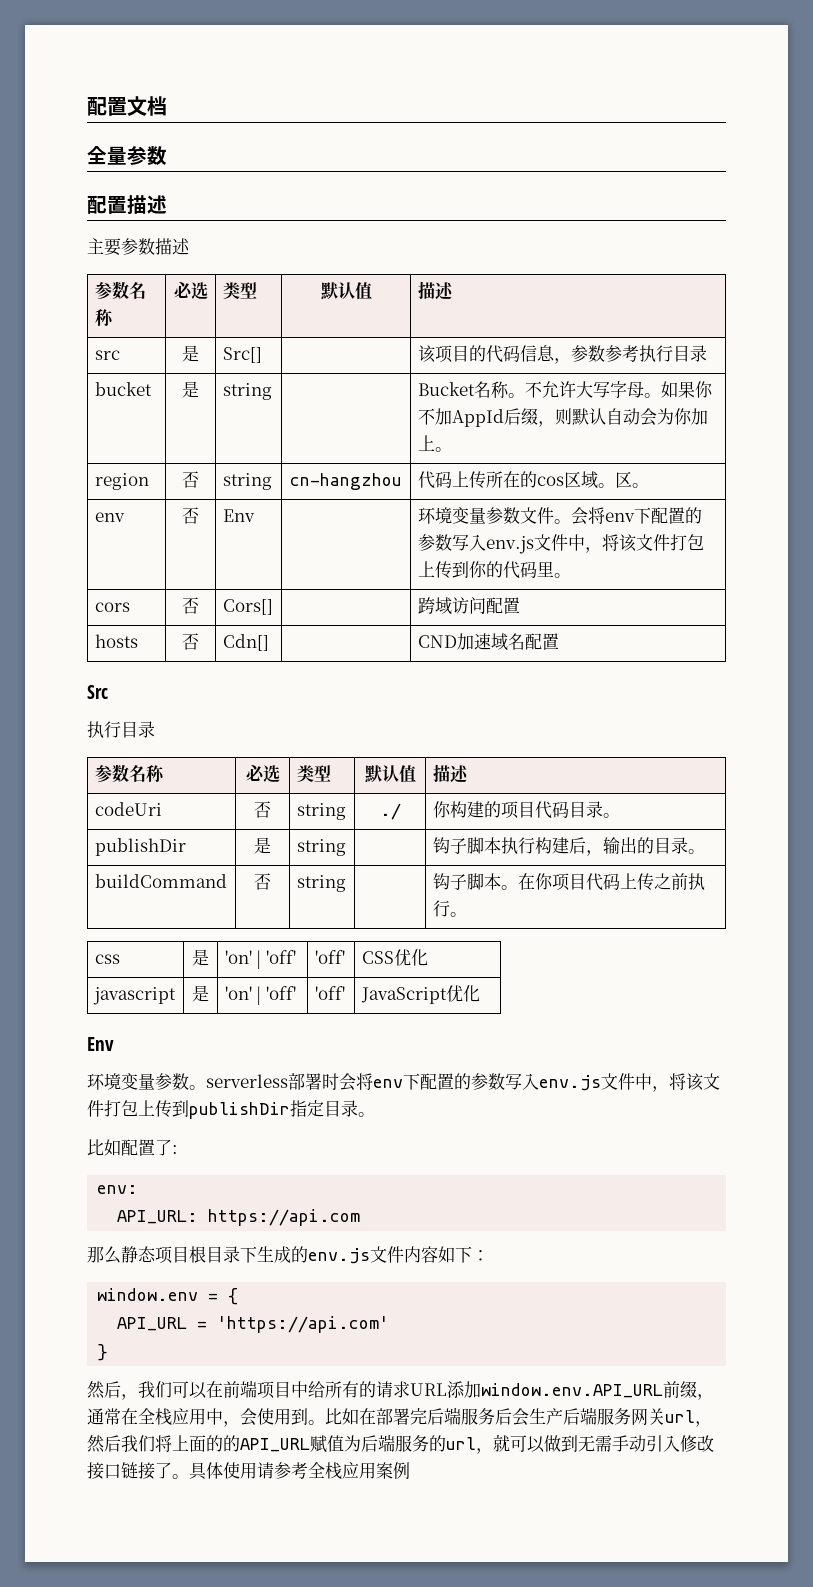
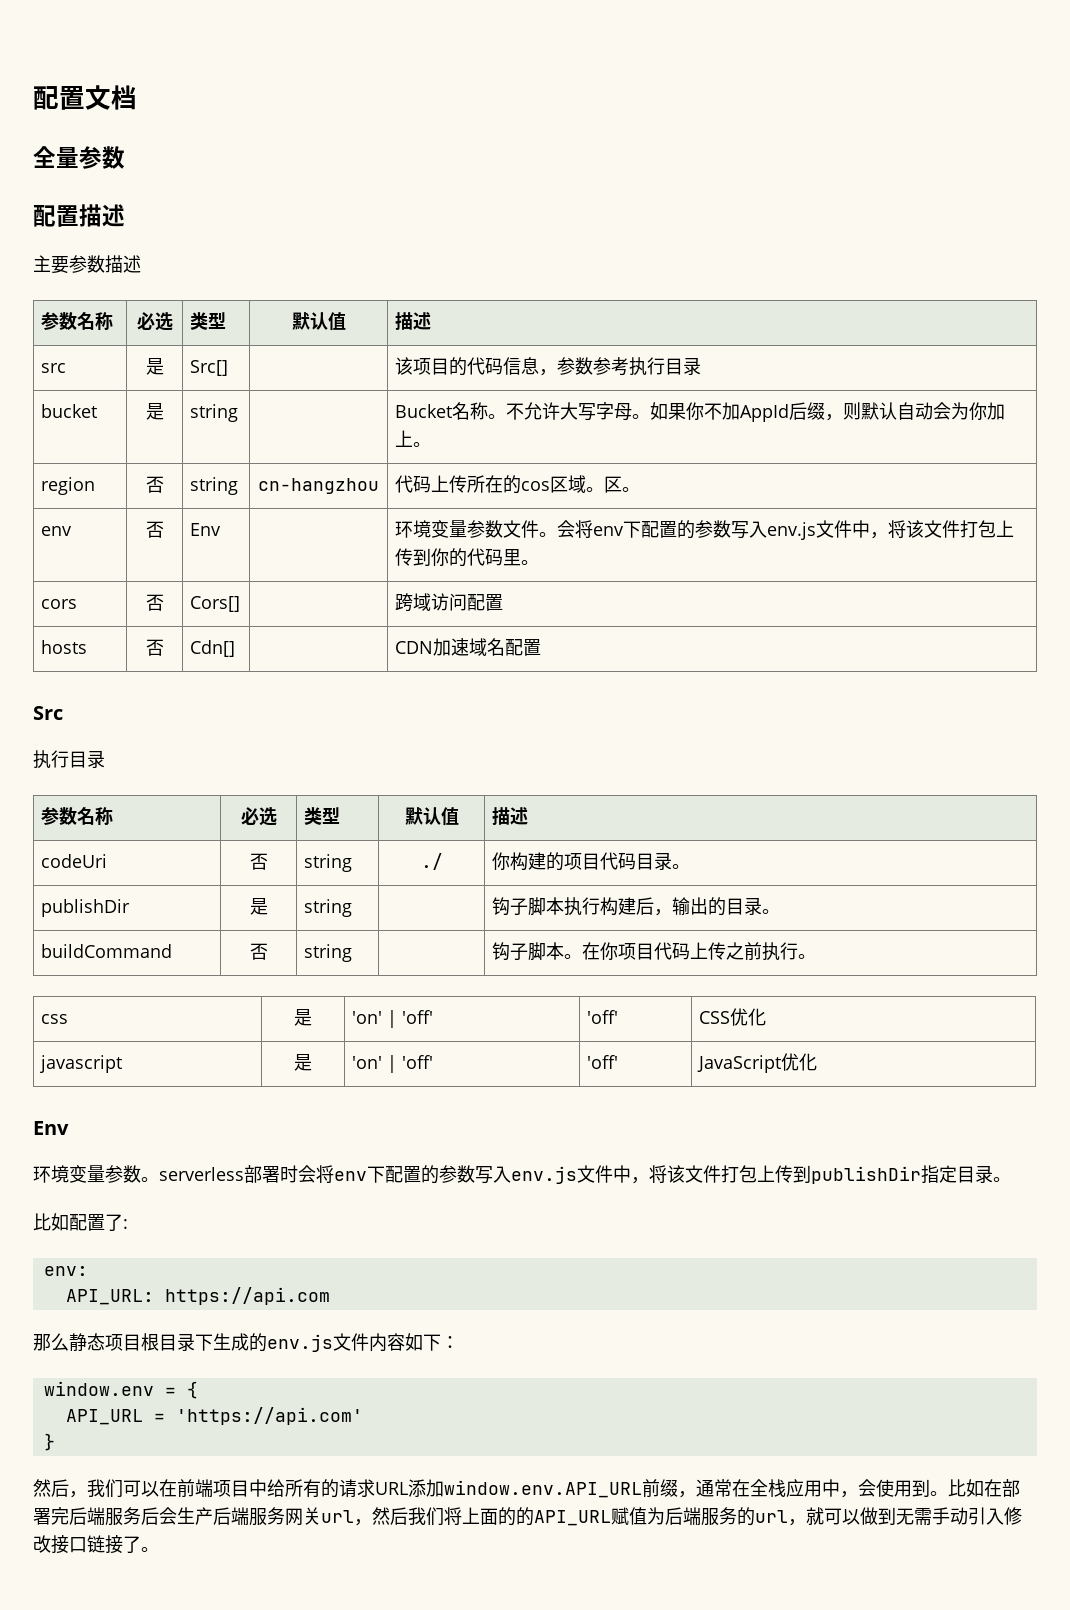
[417,635,457,648] CND -> [395,641,434,654] CDN
[189,1462,410,1480] 具体使用请参考全栈应用案例 -> (159, 1549) none

